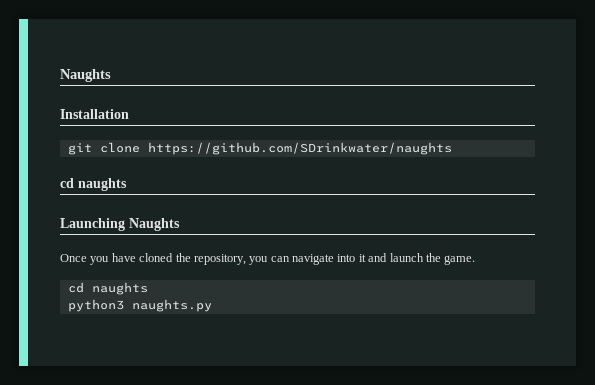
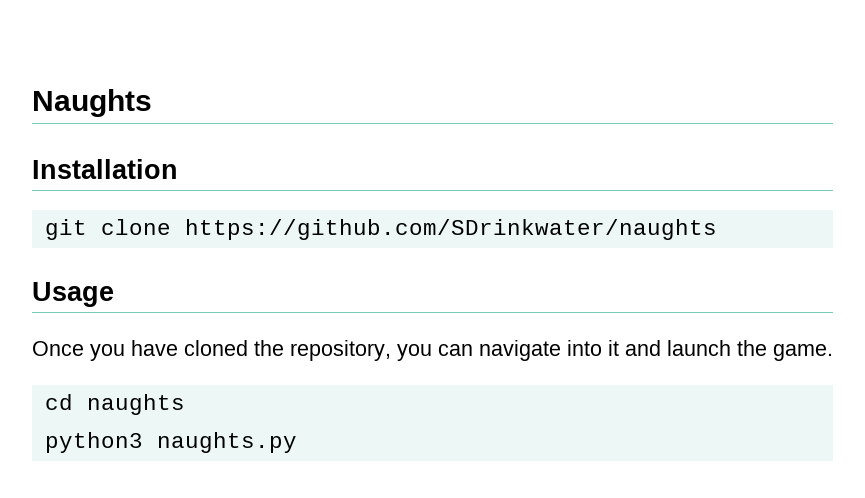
[60,178,127,191] [60,218,180,231] cd naughts // Launching Naughts -> [32,282,114,307] Usage

